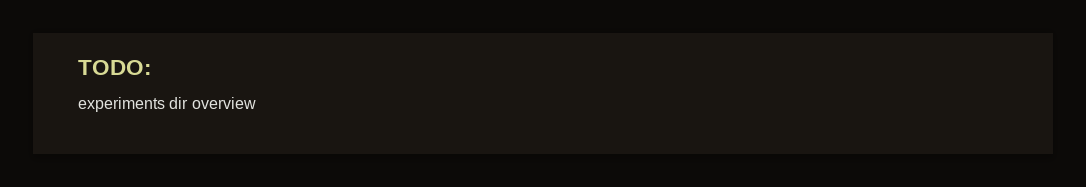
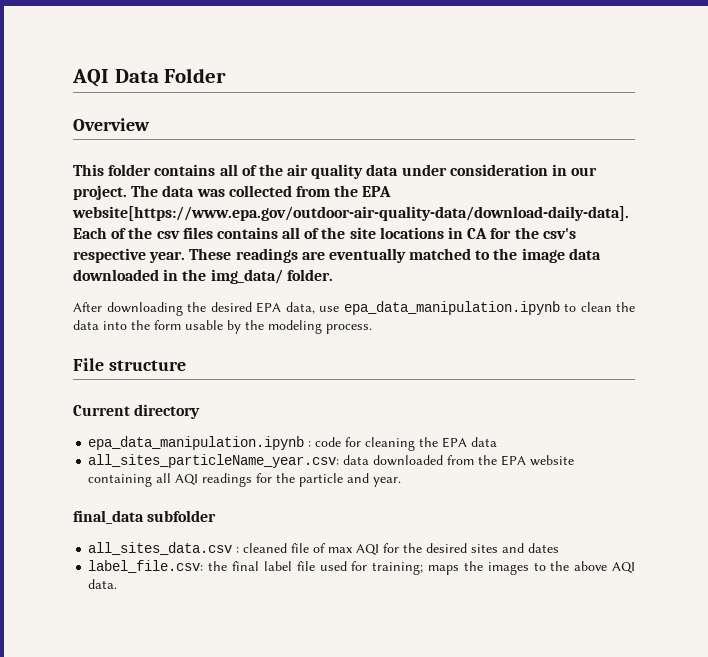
[78,60,152,75] [78,97,256,112] TODO: // experiments dir overview -> [72,68,227,87] [73,118,150,131] [73,164,598,179] [73,185,392,200] [72,206,629,221] [73,227,576,239] [73,248,601,263] [73,269,333,284] [73,301,635,316] [73,320,372,334] [73,358,186,371] [73,404,201,419] [88,436,498,451] [88,454,575,468] [88,473,402,487] [73,510,217,524] [88,542,560,555] [88,560,635,575] [88,579,118,589] AQI Data Folder // Overview // This folder contains all of the air quality data under consideration in our project. The data was collected from the EPA website[https://www.epa.gov/outdoor-air-quality-data/download-daily-data]. Each of the csv files contains all of the site locations in CA for the csv's respective year. These readings are eventually matched to the image data downloaded in the img_data/ folder. // After downloading the desired EPA data, use epa_data_manipulation.ipynb to clean the data into the form usable by the modeling process. // File structure // Current directory // epa_data_manipulation.ipynb : code for cleaning the EPA data // all_sites_particleName_year.csv: data downloaded from the EPA website containing all AQI readings for the particle and year. // final_data subfolder // all_sites_data.csv : cleaned file of max AQI for the desired sites and dates // label_file.csv: the final label file used for training; maps the images to the above AQI data.

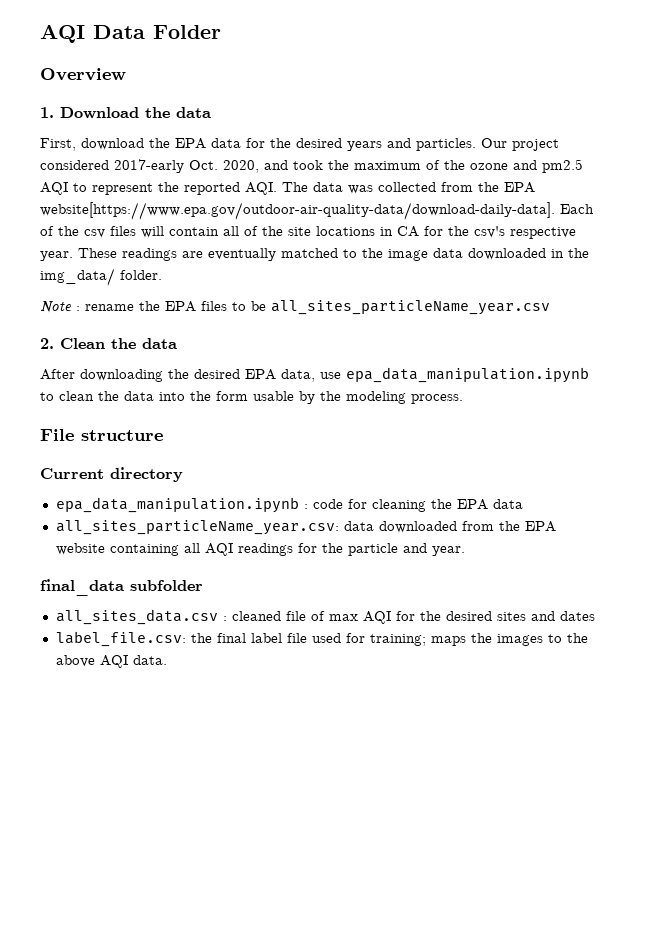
[73,164,598,179] [73,185,127,200] This folder contains all of the air quality data under consideration in our project. -> [40,107,211,119] [40,138,559,151] [40,159,583,173] [40,182,277,195] 1. Download the data // First, download the EPA data for the desired years and particles. Our project considered 2017-early Oct. 2020, and took the maximum of the ozone and pm2.5 AQI to represent the reported AQI.
[216,227,278,239] contains -> [141,226,219,238] will contain
(333, 275) none -> [40,300,550,315] [40,338,177,349] // Note : rename the EPA files to be all_sites_particleName_year.csv // 2. Clean the data

